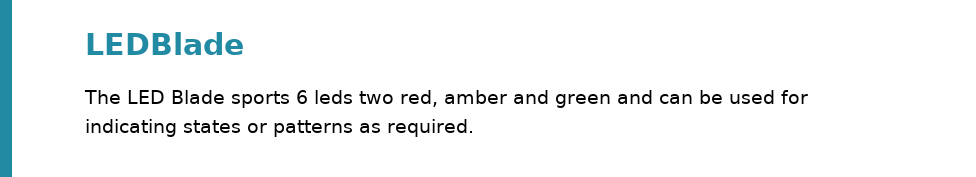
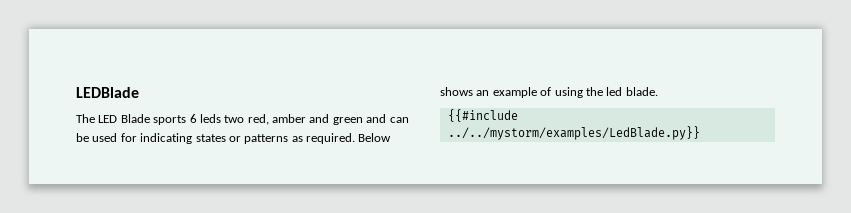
(474, 128) none -> [358,133,392,142] [440,87,658,98] [447,109,518,122] [447,126,700,140] Below shows an example of using the led blade. // {{#include ../../mystorm/examples/LedBlade.py}}

